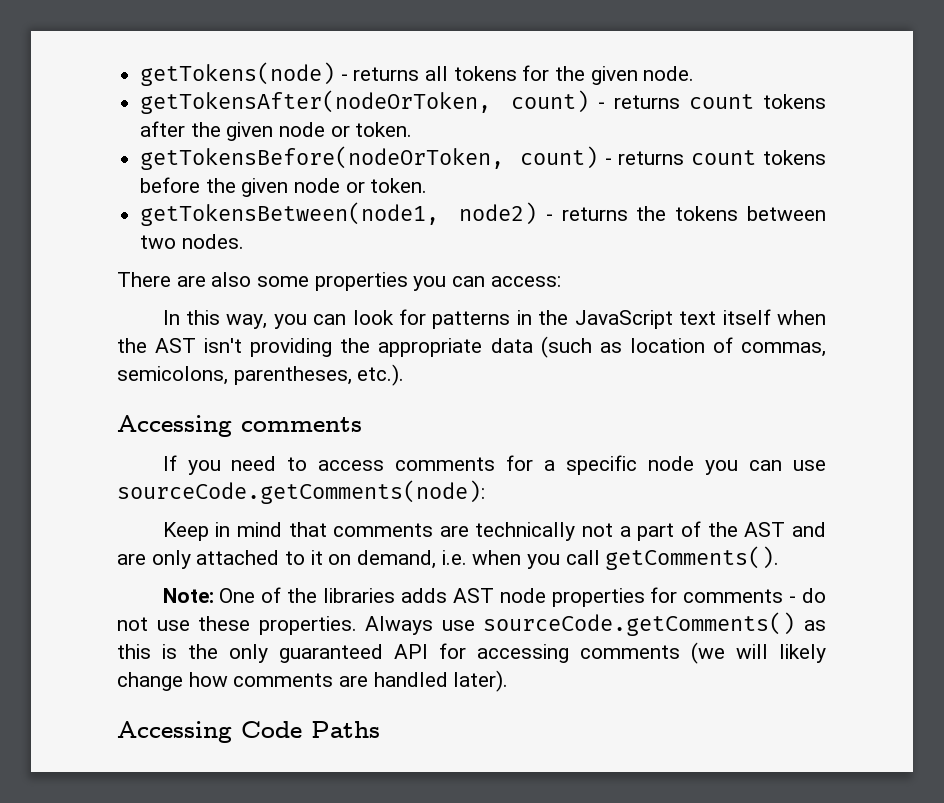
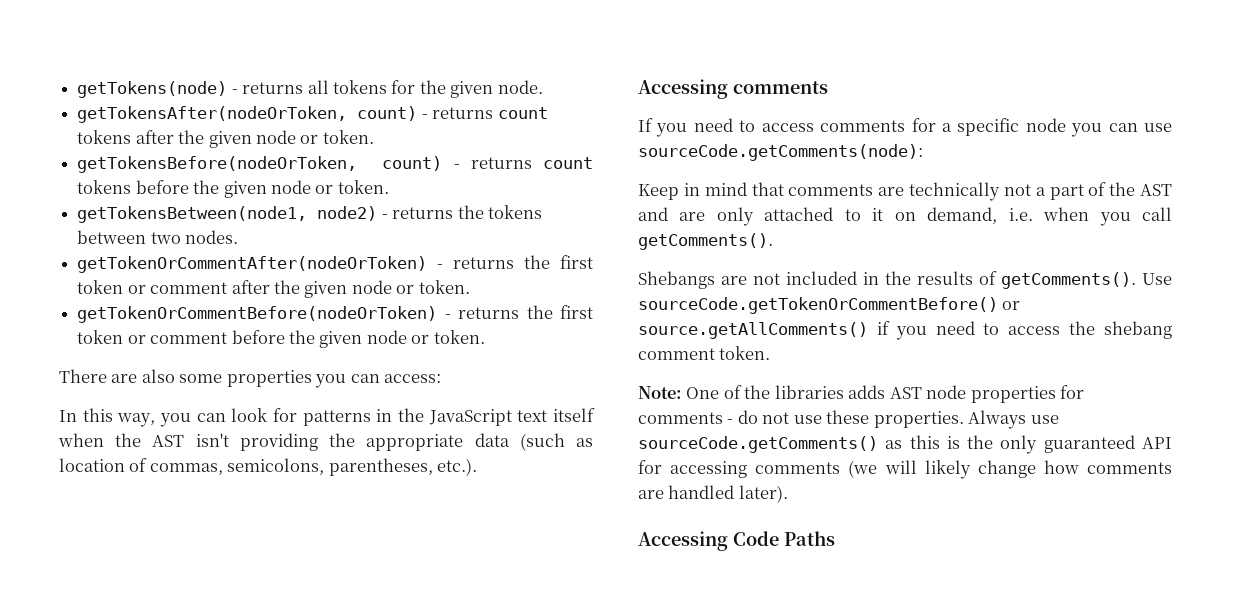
(244, 241) none -> [77,255,594,273] [77,280,470,298] [77,305,594,323] [77,330,485,348] // getTokenOrCommentAfter(nodeOrToken) - returns the first token or comment after the given node or token. // getTokenOrCommentBefore(nodeOrToken) - returns the first token or comment before the given node or token.
(780, 558) none -> [638,271,1172,289] [638,297,1021,314] [638,321,1172,340] [638,346,771,360] // Shebangs are not included in the results of getComments(). Use sourceCode.getTokenOrCommentBefore() or source.getAllComments() if you need to access the shebang comment token.

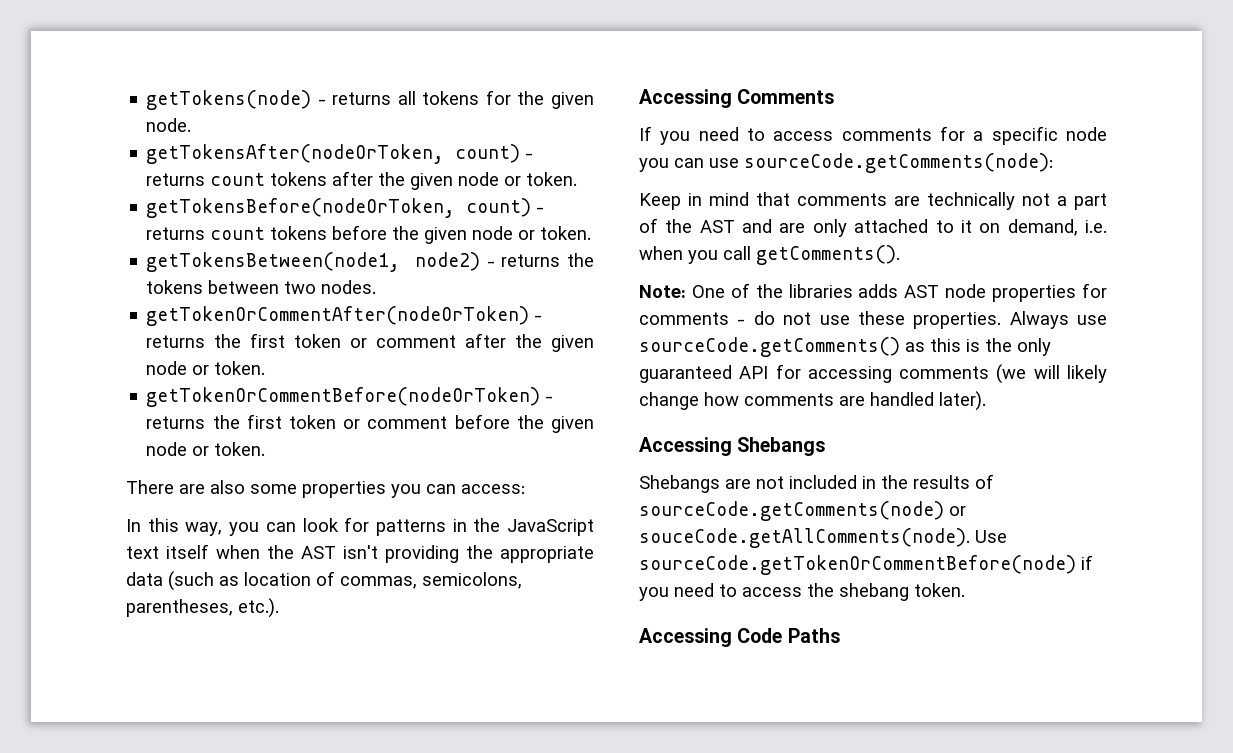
[733,81,828,94] comments -> [737,89,835,104] Comments
[638,271,1172,289] [638,297,1021,314] [638,321,1172,340] [638,346,771,360] // Shebangs are not included in the results of getComments(). Use sourceCode.getTokenOrCommentBefore() or source.getAllComments() if you need to access the shebang comment token. -> (900, 255) none
(788, 494) none -> [639,437,826,456] [639,474,994,493] [639,501,966,521] [639,528,1007,548] [639,555,1093,575] [639,583,965,601] // Accessing Shebangs // Shebangs are not included in the results of sourceCode.getComments(node) or souceCode.getAllComments(node). Use sourceCode.getTokenOrCommentBefore(node) if you need to access the shebang token.

